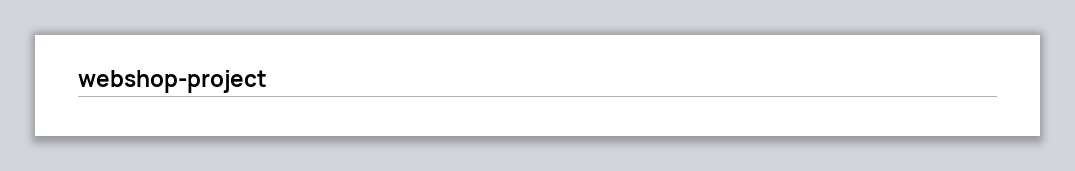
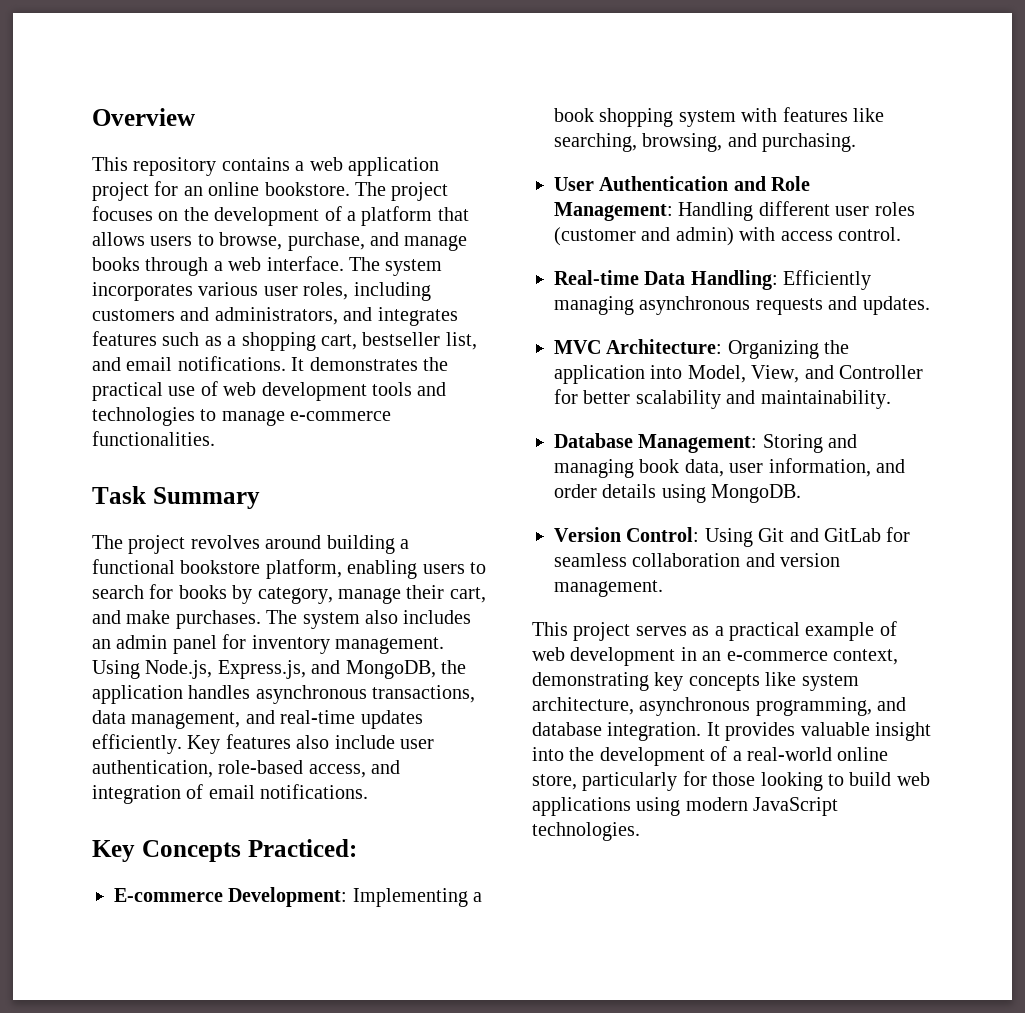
[78,70,267,93] webshop-project -> [92,108,195,126] [92,157,439,176] [92,181,449,201] [92,206,469,226] [92,232,468,251] [92,256,443,276] [92,282,431,301] [92,307,458,326] [92,331,477,351] [92,356,448,371] [92,381,447,401] [92,407,392,426] [92,431,215,446] [92,486,260,509] [92,535,409,554] [92,559,486,579] [92,584,486,604] [92,610,472,629] [92,634,444,654] [92,660,466,679] [92,685,476,704] [92,710,423,729] [92,734,434,754] [92,760,401,778] [92,784,369,804] [92,839,357,862] [114,887,483,907] [554,107,884,127] [554,133,857,152] [554,176,811,191] [554,201,915,221] [554,227,901,246] [554,270,872,290] [554,296,930,315] [554,339,850,359] [554,365,923,384] [554,389,891,409] [554,433,858,453] [554,458,905,478] [554,484,802,503] [554,527,911,547] [554,553,841,567] [554,580,663,597] [532,621,897,641] [532,647,898,666] [532,672,859,691] [532,697,907,716] [532,722,931,741] [532,746,889,766] [532,771,930,791] [532,797,839,816] [532,822,640,841] Overview // This repository contains a web application project for an online bookstore. The project focuses on the development of a platform that allows users to browse, purchase, and manage books through a web interface. The system incorporates various user roles, including customers and administrators, and integrates features such as a shopping cart, bestseller list, and email notifications. It demonstrates the practical use of web development tools and technologies to manage e-commerce functionalities. // Task Summary // The project revolves around building a functional bookstore platform, enabling users to search for books by category, manage their cart, and make purchases. The system also includes an admin panel for inventory management. Using Node.js, Express.js, and MongoDB, the application handles asynchronous transactions, data management, and real-time updates efficiently. Key features also include user authentication, role-based access, and integration of email notifications. // Key Concepts Practiced: // E-commerce Development: Implementing a book shopping system with features like searching, browsing, and purchasing. // User Authentication and Role Management: Handling different user roles (customer and admin) with access control. // Real-time Data Handling: Efficiently managing asynchronous requests and updates. // MVC Architecture: Organizing the application into Model, View, and Controller for better scalability and maintainability. // Database Management: Storing and managing book data, user information, and order details using MongoDB. // Version Control: Using Git and GitLab for seamless collaboration and version management. // This project serves as a practical example of web development in an e-commerce context, demonstrating key concepts like system architecture, asynchronous programming, and database integration. It provides valuable insight into the development of a real-world online store, particularly for those looking to build web applications using modern JavaScript technologies.

